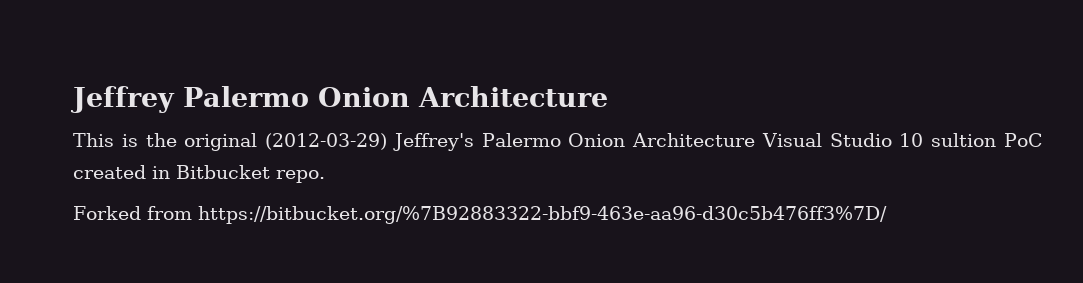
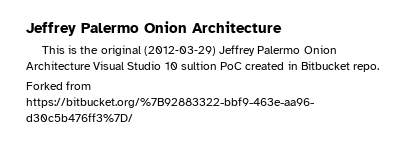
[392,133,474,151] Jeffrey's -> [219,45,256,56] Jeffrey

